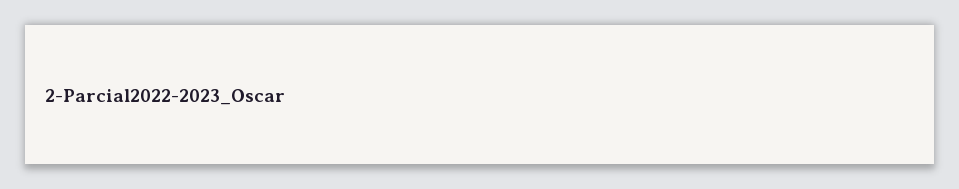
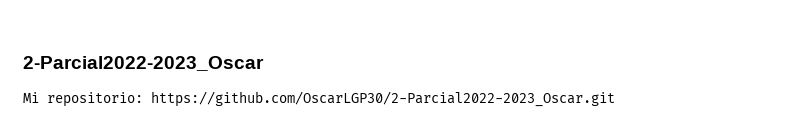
(285, 97) none -> [23,91,615,107] // Mi repositorio: https://github.com/OscarLGP30/2-Parcial2022-2023_Oscar.git

